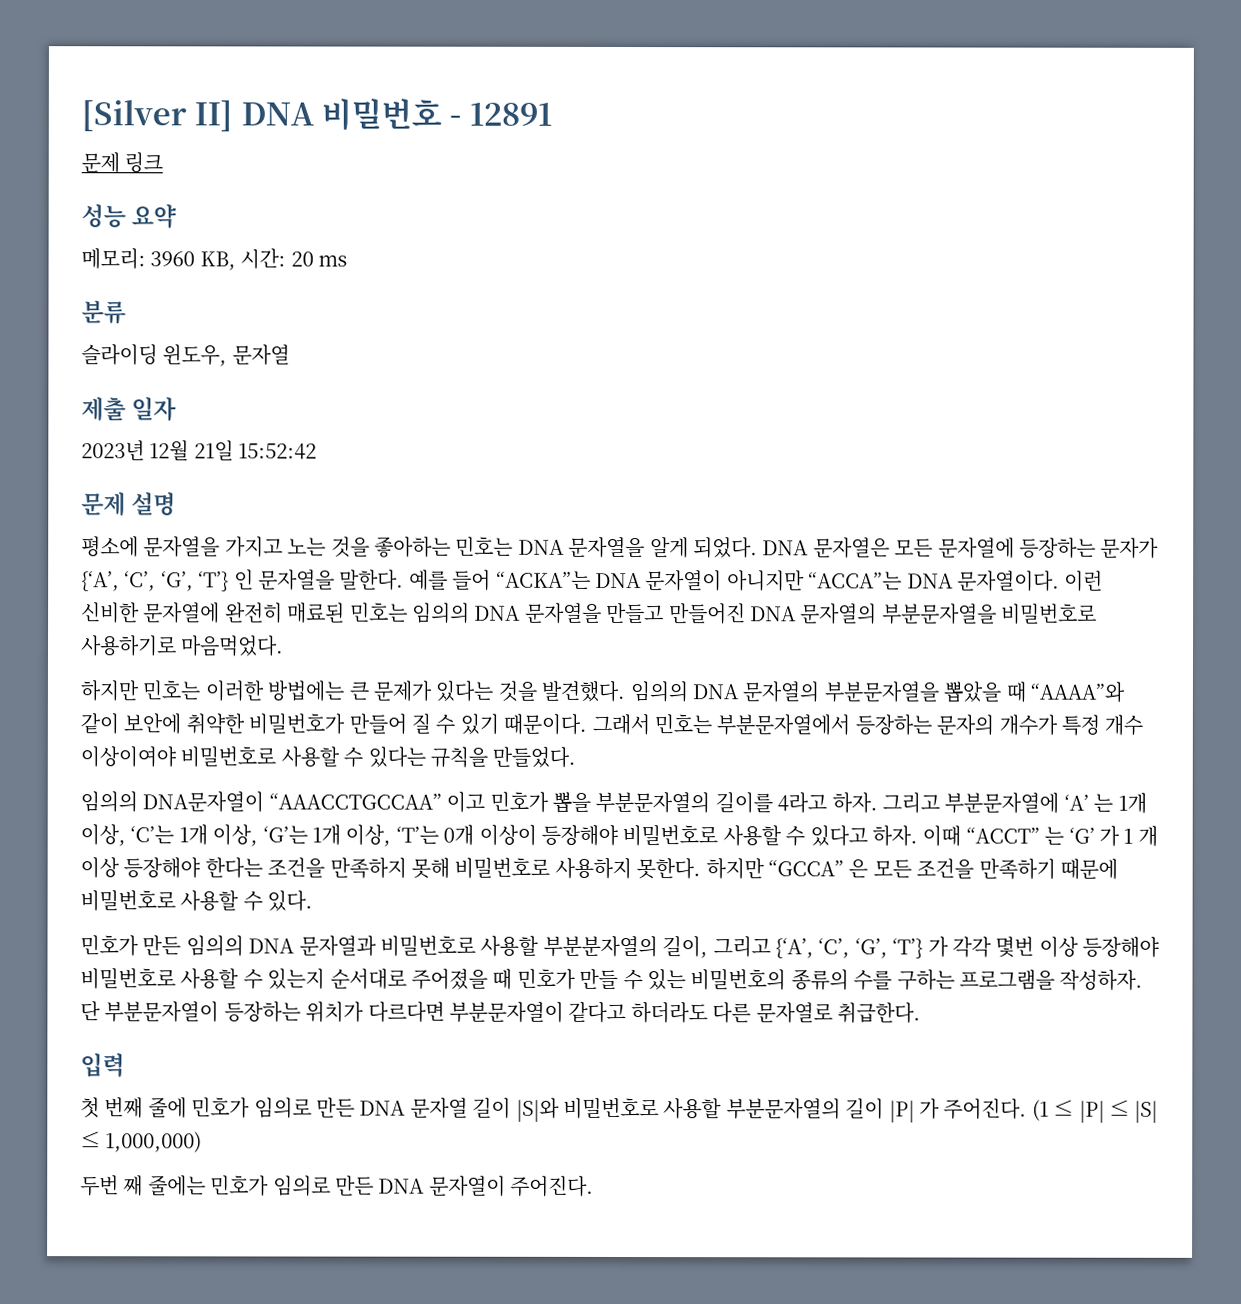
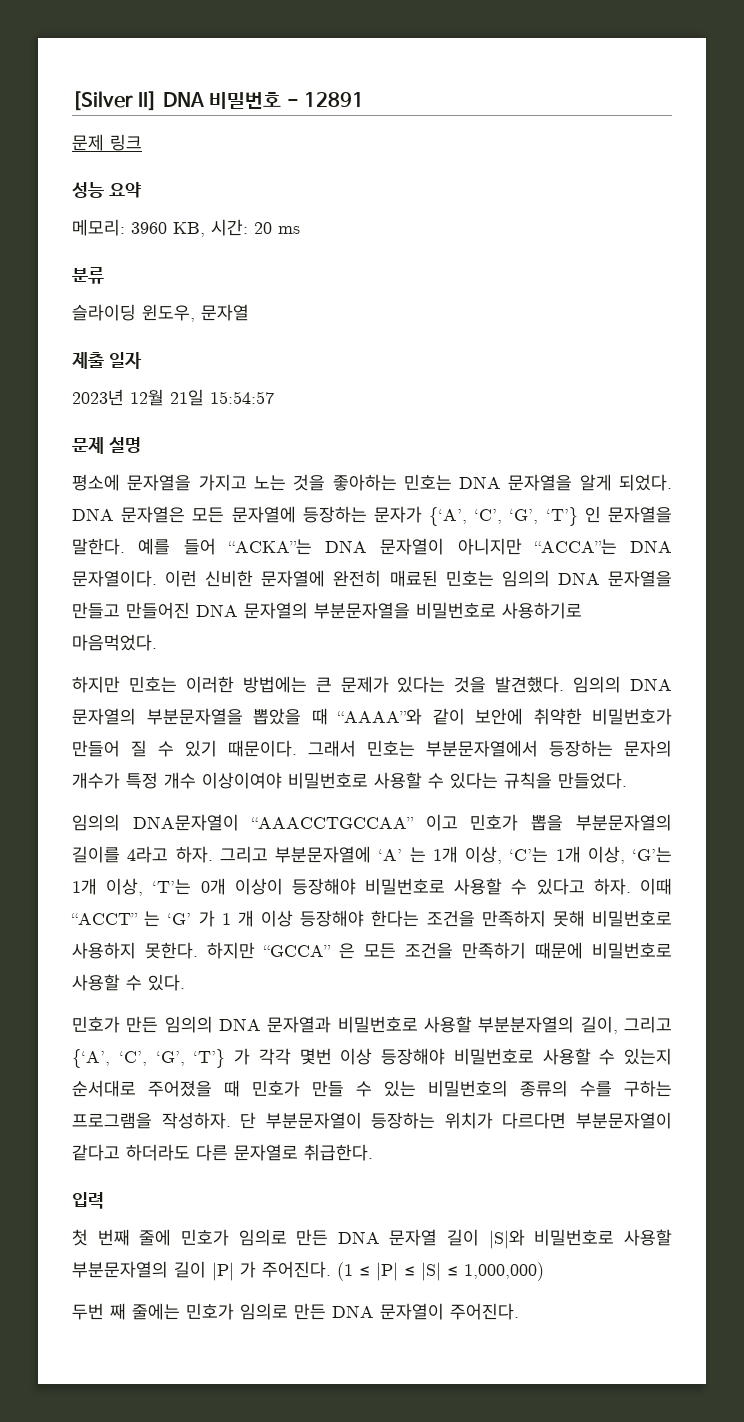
[238,443,318,460] 15:52:42 -> [210,391,274,404] 15:54:57

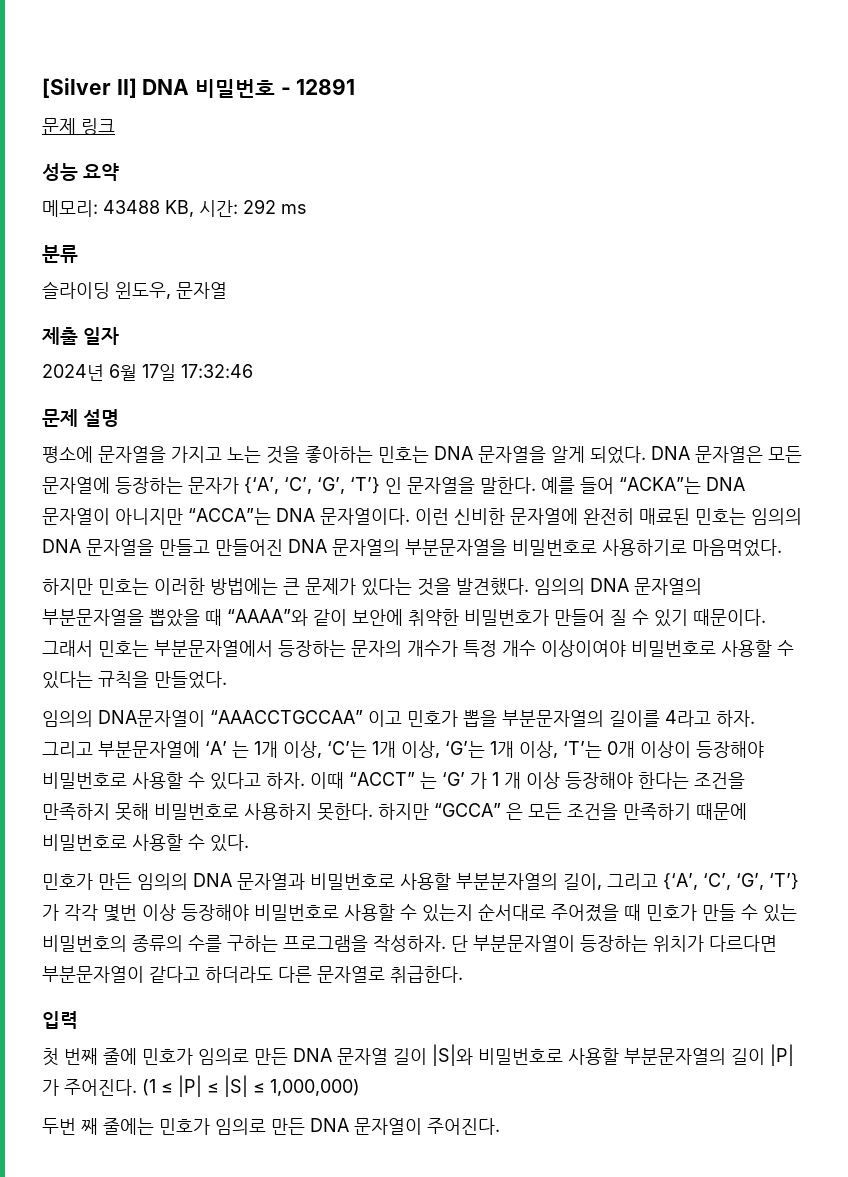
[131,222,167,234] 3960 -> [103,200,160,214] 43488
[254,222,272,234] 20 -> [243,199,276,214] 292
[72,389,274,406] 2023년 12월 21일 15:54:57 -> [42,364,253,381] 2024년 6월 17일 17:32:46

